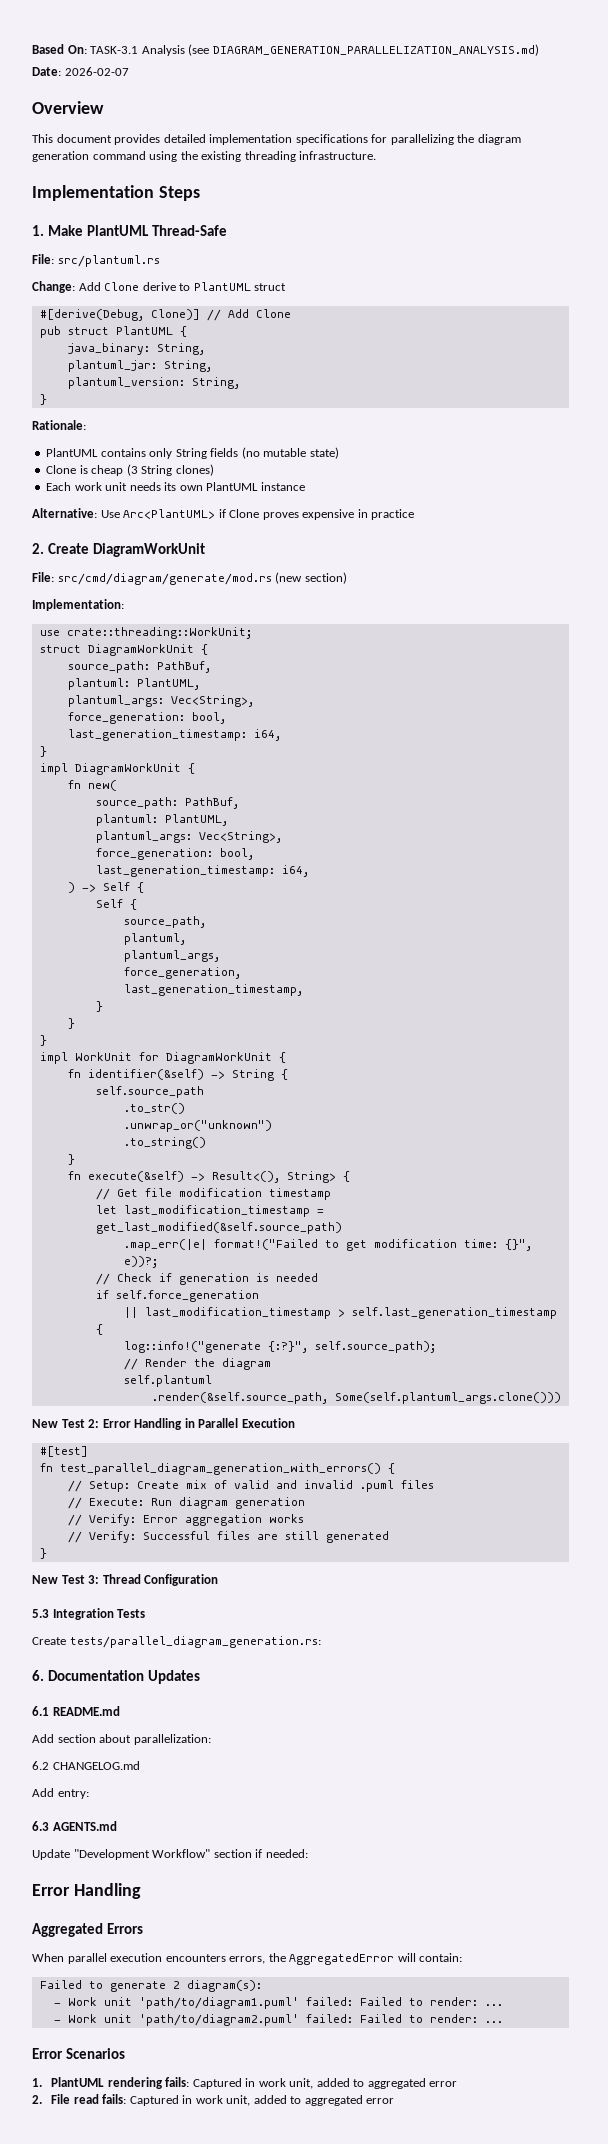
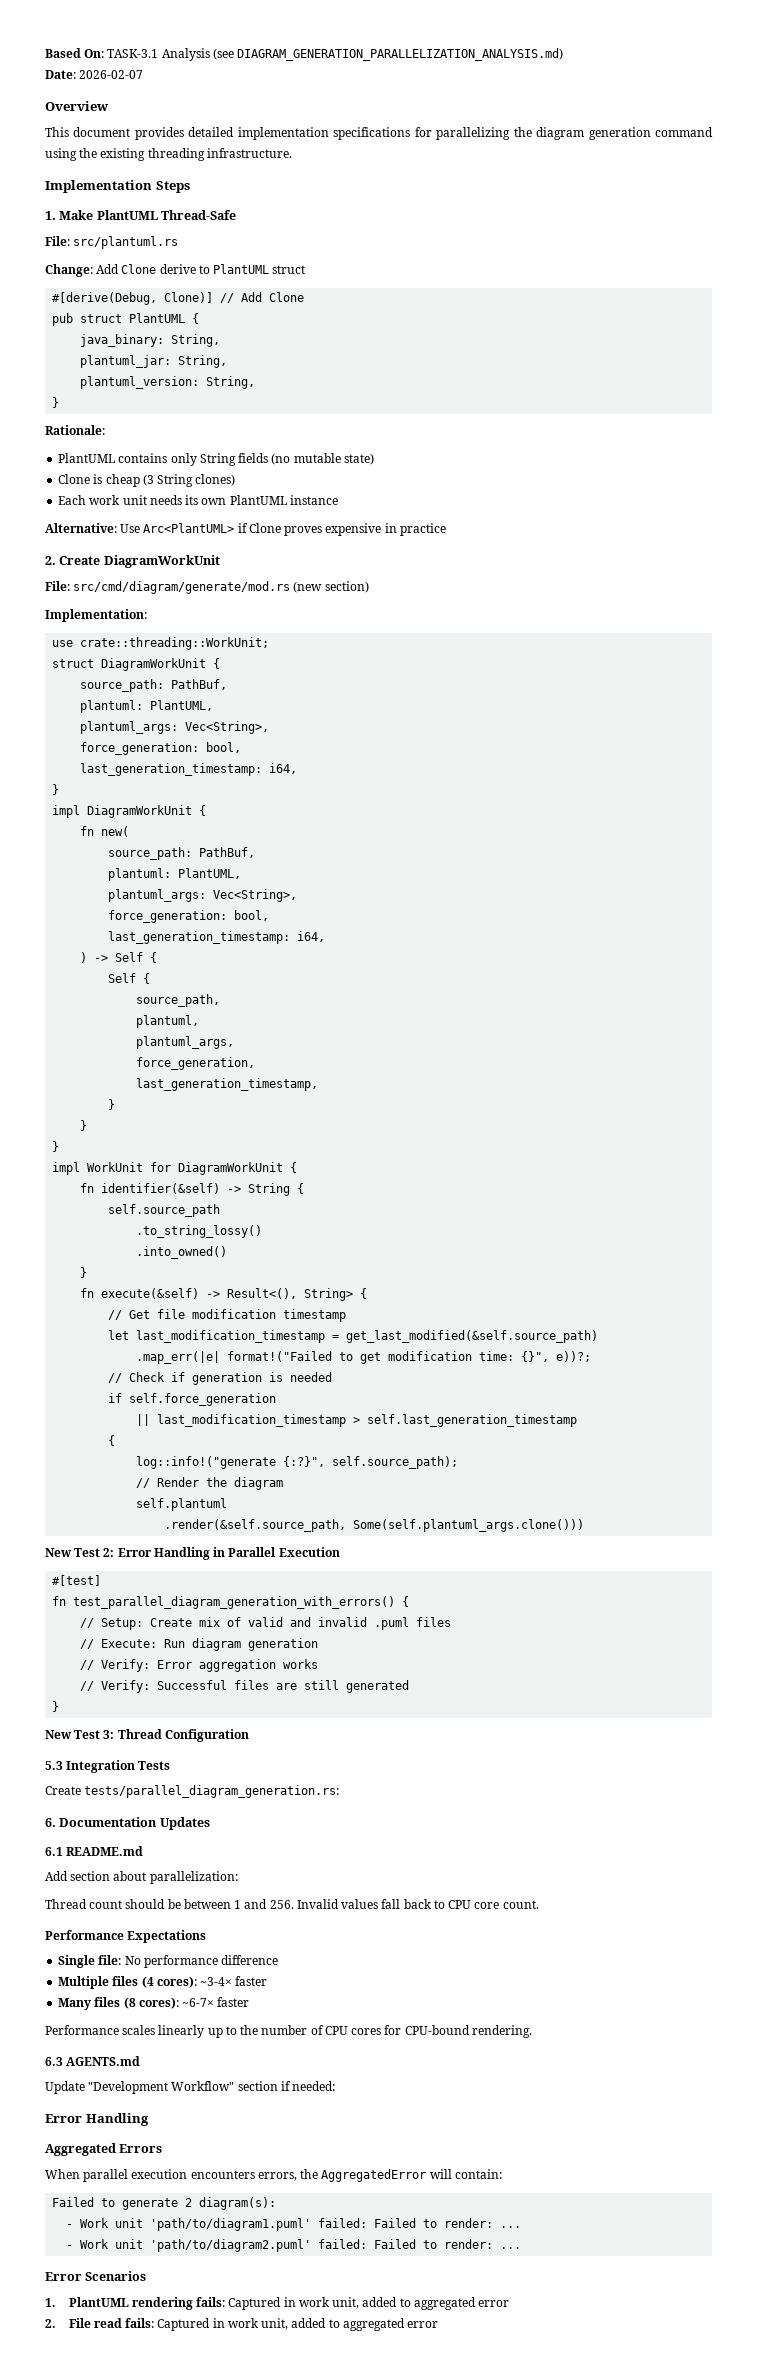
[123,1103,185,1114] [123,1120,272,1132] [123,1137,206,1149] .to_str() // .unwrap_or("unknown") // .to_string() -> [136,1225,263,1238] [136,1246,228,1259] .to_string_lossy() // .into_owned()
[32,1761,140,1770] [32,1788,89,1799] 6.2 CHANGELOG.md // Add entry: -> [45,1899,539,1909] [45,1930,207,1943] [58,1955,279,1968] [58,1976,268,1989] [58,1997,250,2010] [45,2025,532,2038] Thread count should be between 1 and 256. Invalid values fall back to CPU core count. // Performance Expectations // Single file: No performance difference // Multiple files (4 cores): ~3-4× faster // Many files (8 cores): ~6-7× faster // Performance scales linearly up to the number of CPU cores for CPU-bound rendering.

